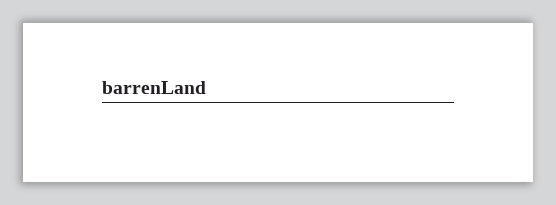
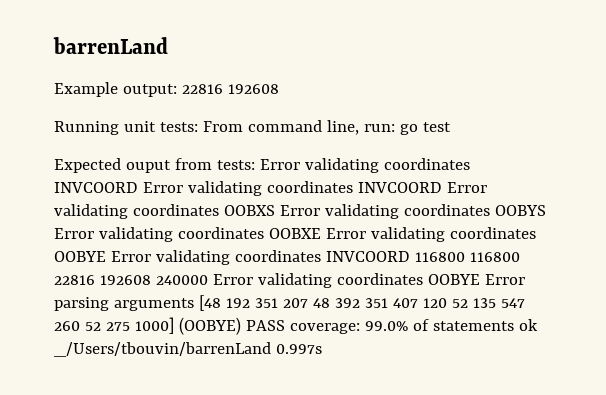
(206, 87) none -> [54,82,279,97] [54,120,451,135] [54,158,470,173] [54,181,487,196] [54,204,546,219] [54,227,536,242] [54,250,520,265] [54,273,525,288] [54,295,525,311] [54,317,538,335] [54,342,322,357] // Example output: 22816 192608 // Running unit tests: From command line, run: go test // Expected ouput from tests: Error validating coordinates INVCOORD Error validating coordinates INVCOORD Error validating coordinates OOBXS Error validating coordinates OOBYS Error validating coordinates OOBXE Error validating coordinates OOBYE Error validating coordinates INVCOORD 116800 116800 22816 192608 240000 Error validating coordinates OOBYE Error parsing arguments [48 192 351 207 48 392 351 407 120 52 135 547 260 52 275 1000] (OOBYE) PASS coverage: 99.0% of statements ok _/Users/tbouvin/barrenLand 0.997s

